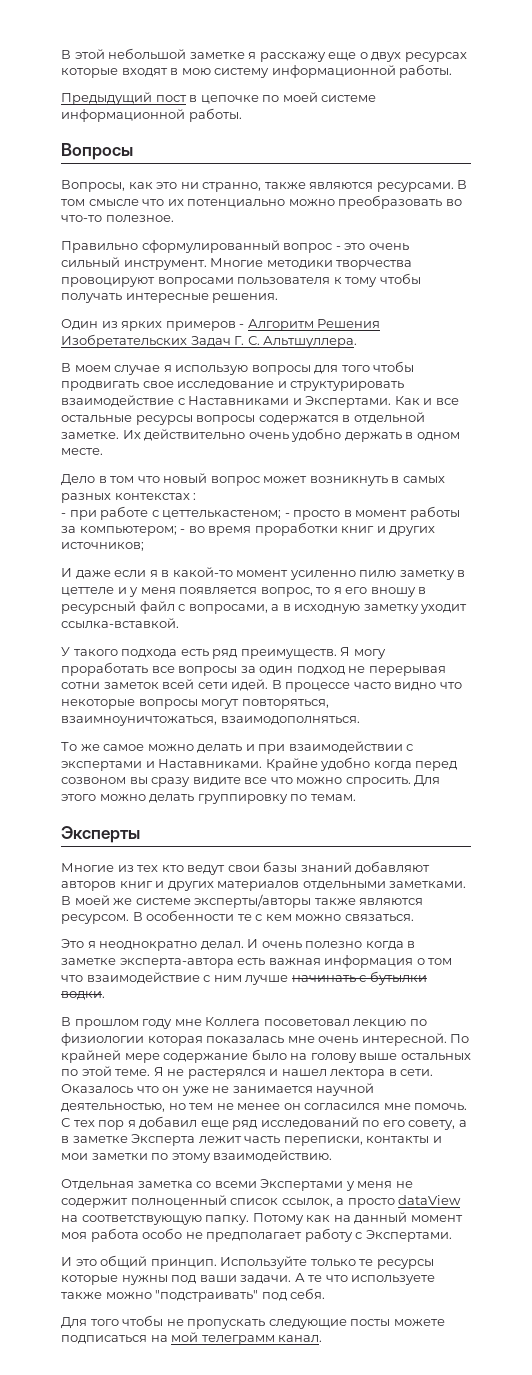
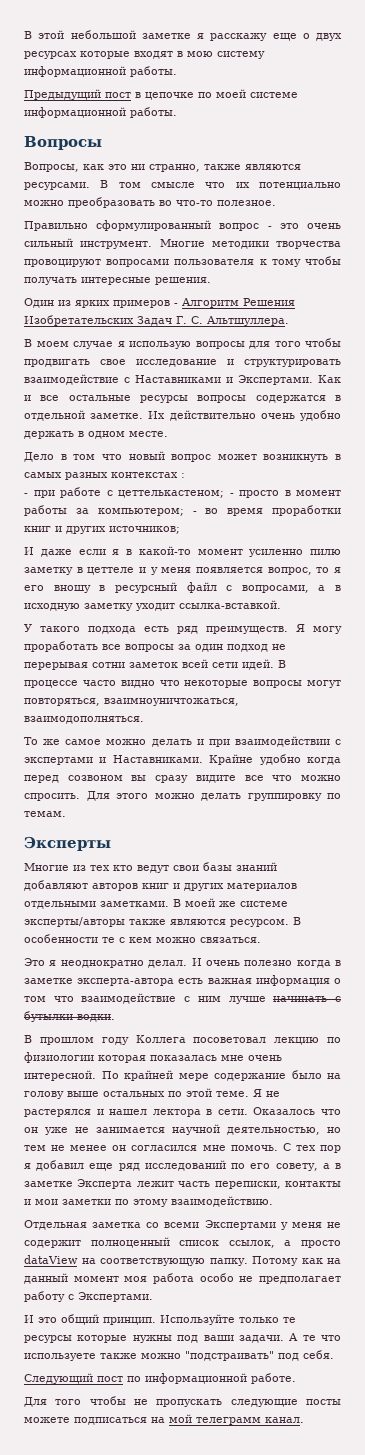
[174,1019,202,1026] мне -> (129, 1041) none
(326, 1293) none -> [24,1373,296,1384] // Следующий пост по информационной работе.

